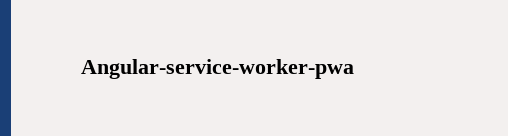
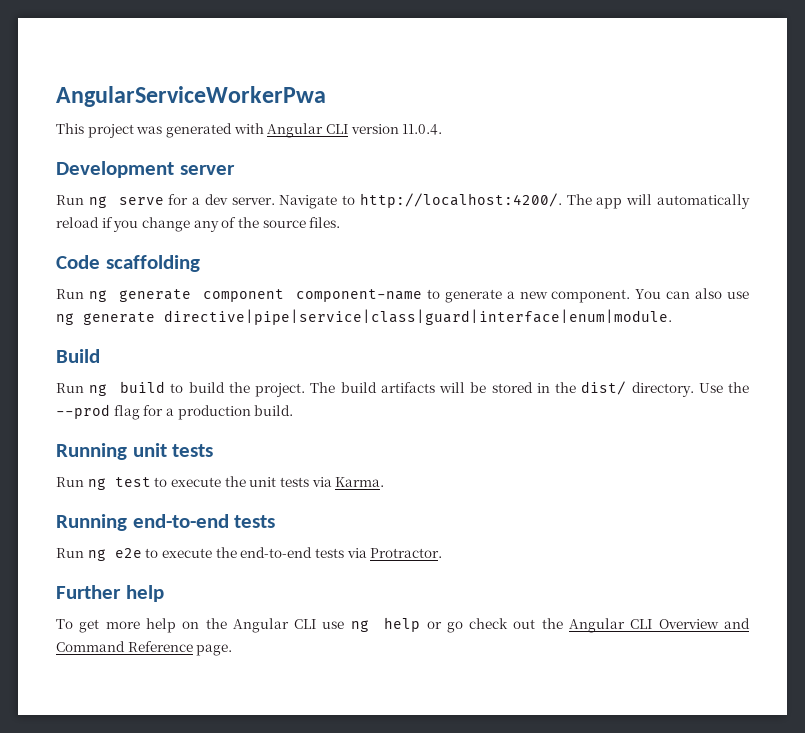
[81,59,354,79] Angular-service-worker-pwa -> [56,86,326,107] [56,123,443,138] [56,161,235,178] [56,193,750,209] [56,217,341,232] [56,255,200,272] [56,288,749,303] [56,309,672,325] [56,349,100,363] [56,381,750,397] [56,404,294,420] [56,443,214,460] [56,476,385,490] [56,514,276,531] [56,547,443,561] [56,585,164,602] [56,617,751,633] [56,641,233,656] AngularServiceWorkerPwa // This project was generated with Angular CLI version 11.0.4. // Development server // Run ng serve for a dev server. Navigate to http://localhost:4200/. The app will automatically reload if you change any of the source files. // Code scaffolding // Run ng generate component component-name to generate a new component. You can also use ng generate directive|pipe|service|class|guard|interface|enum|module. // Build // Run ng build to build the project. The build artifacts will be stored in the dist/ directory. Use the --prod flag for a production build. // Running unit tests // Run ng test to execute the unit tests via Karma. // Running end-to-end tests // Run ng e2e to execute the end-to-end tests via Protractor. // Further help // To get more help on the Angular CLI use ng help or go check out the Angular CLI Overview and Command Reference page.

